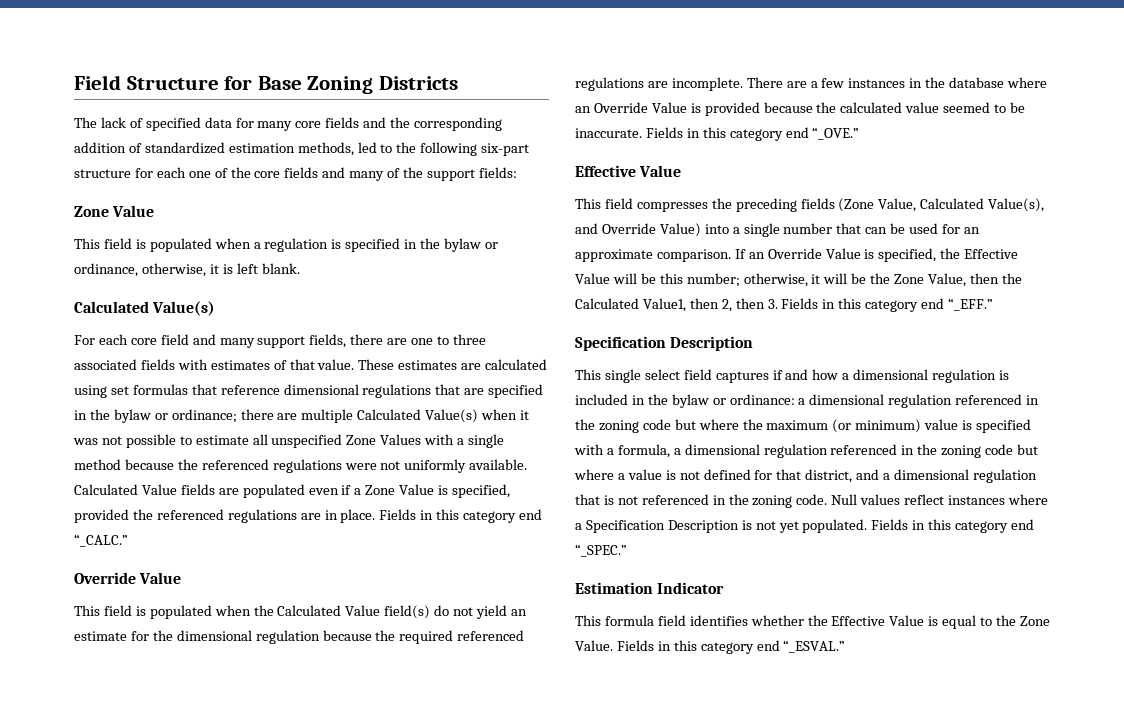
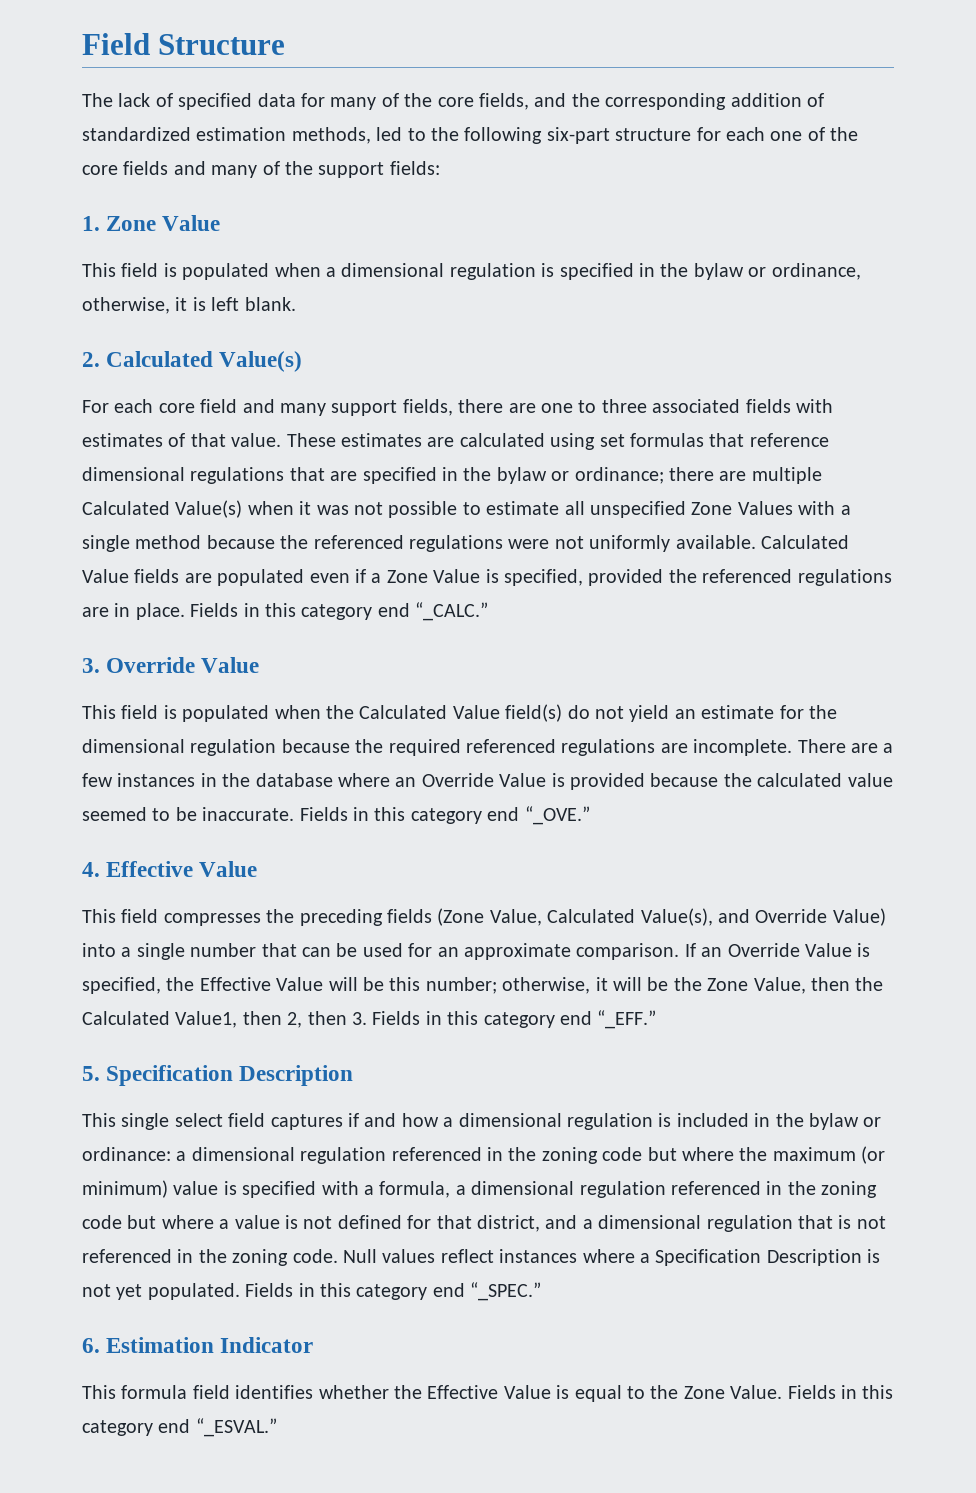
[224,76,458,94] for Base Zoning Districts -> (286, 44) none
[295,117,360,128] core fields -> [381,93,529,110] of the core fields,
(517, 172) none -> [82,216,100,231] 1.
(261, 245) none -> [341,263,445,277] dimensional
(300, 268) none -> [82,352,100,367] 2.
(128, 540) none -> [82,658,100,673] 3.
(860, 133) none -> [82,862,100,877] 4.
(994, 304) none -> [82,1066,100,1081] 5.
(627, 550) none -> [82,1338,100,1353] 6.

